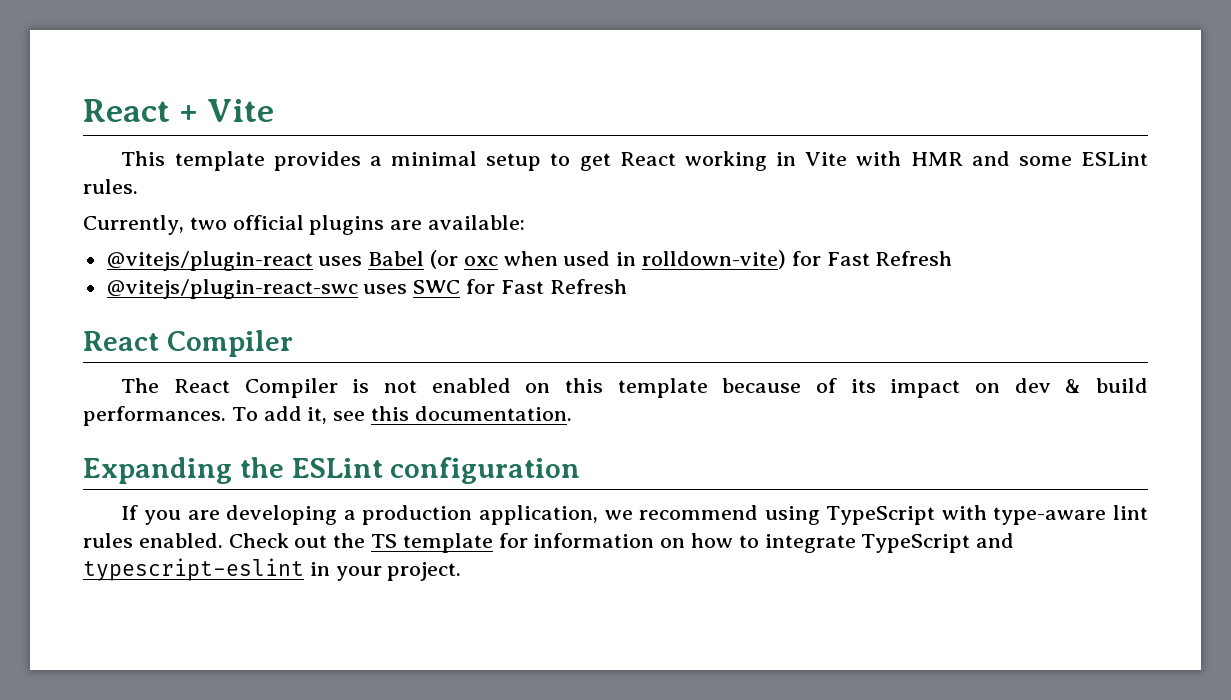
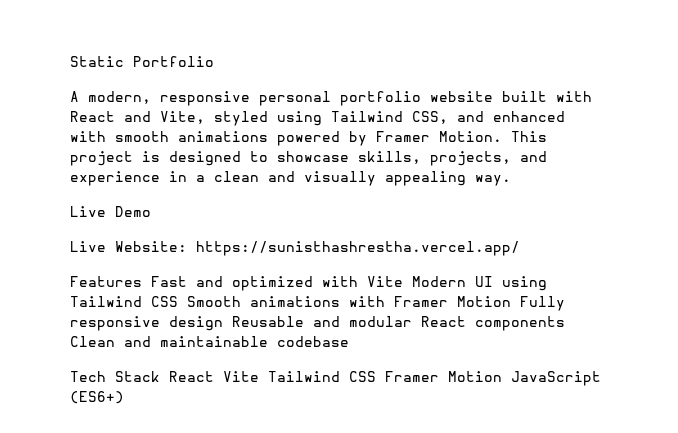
[83,99,275,122] [121,151,1148,171] [83,179,138,194] [83,215,526,235] [106,250,953,271] [106,279,627,299] [83,330,293,357] [121,378,1148,398] [83,406,572,426] [83,457,581,484] [121,505,1149,525] [83,533,1015,553] [83,558,462,581] React + Vite // This template provides a minimal setup to get React working in Vite with HMR and some ESLint rules. // Currently, two official plugins are available: // @vitejs/plugin-react uses Babel (or oxc when used in rolldown-vite) for Fast Refresh // @vitejs/plugin-react-swc uses SWC for Fast Refresh // React Compiler // The React Compiler is not enabled on this template because of its impact on dev & build performances. To add it, see this documentation. // Expanding the ESLint configuration // If you are developing a production application, we recommend using TypeScript with type-aware lint rules enabled. Check out the TS template for information on how to integrate TypeScript and typescript-eslint in your project. -> [70,56,214,67] [70,91,592,106] [70,111,565,126] [70,131,547,146] [70,151,547,166] [70,171,511,186] [70,206,151,217] [70,241,520,256] [70,276,547,291] [70,296,565,311] [70,316,565,331] [70,336,349,347] [70,371,601,386] [70,391,124,404] Static Portfolio // A modern, responsive personal portfolio website built with React and Vite, styled using Tailwind CSS, and enhanced with smooth animations powered by Framer Motion. This project is designed to showcase skills, projects, and experience in a clean and visually appealing way. // Live Demo // Live Website: https://sunisthashrestha.vercel.app/ // Features Fast and optimized with Vite Modern UI using Tailwind CSS Smooth animations with Framer Motion Fully responsive design Reusable and modular React components Clean and maintainable codebase // Tech Stack React Vite Tailwind CSS Framer Motion JavaScript (ES6+)

